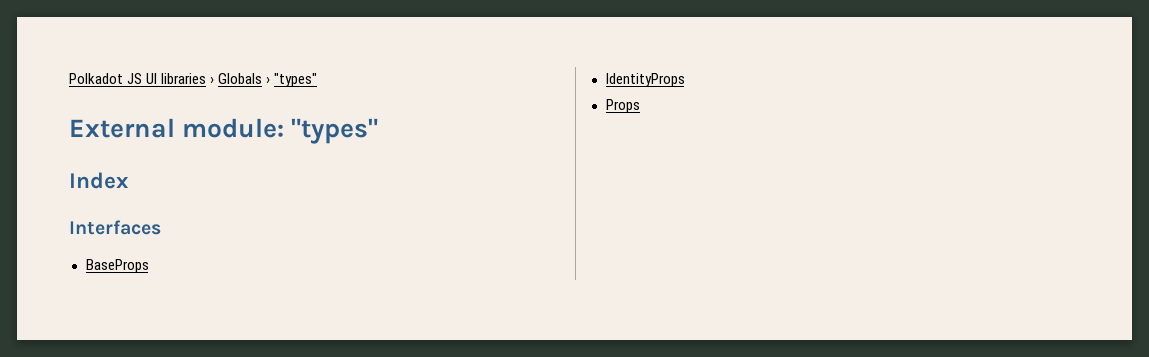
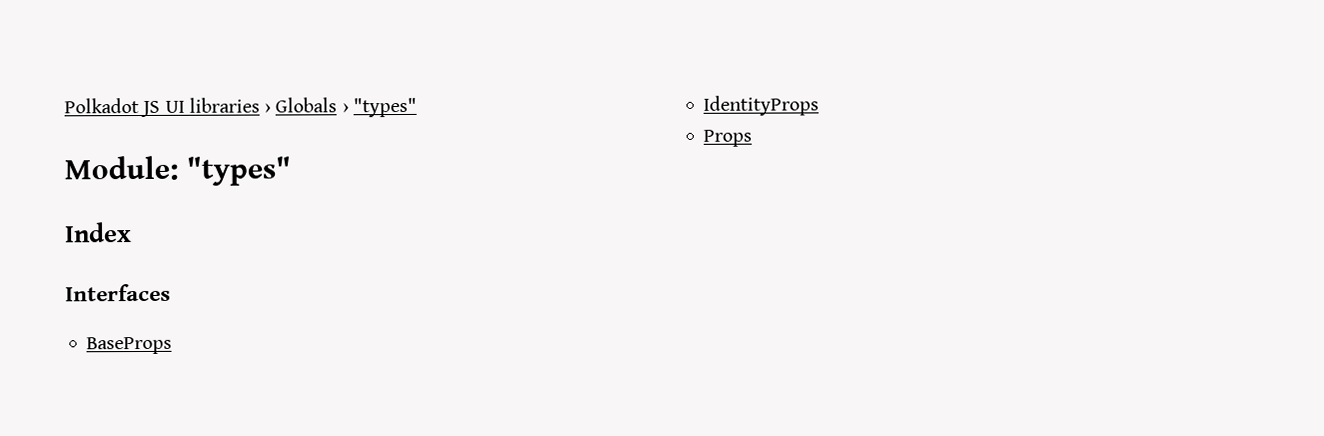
[69,118,285,138] External module: -> [64,155,179,181] Module:

